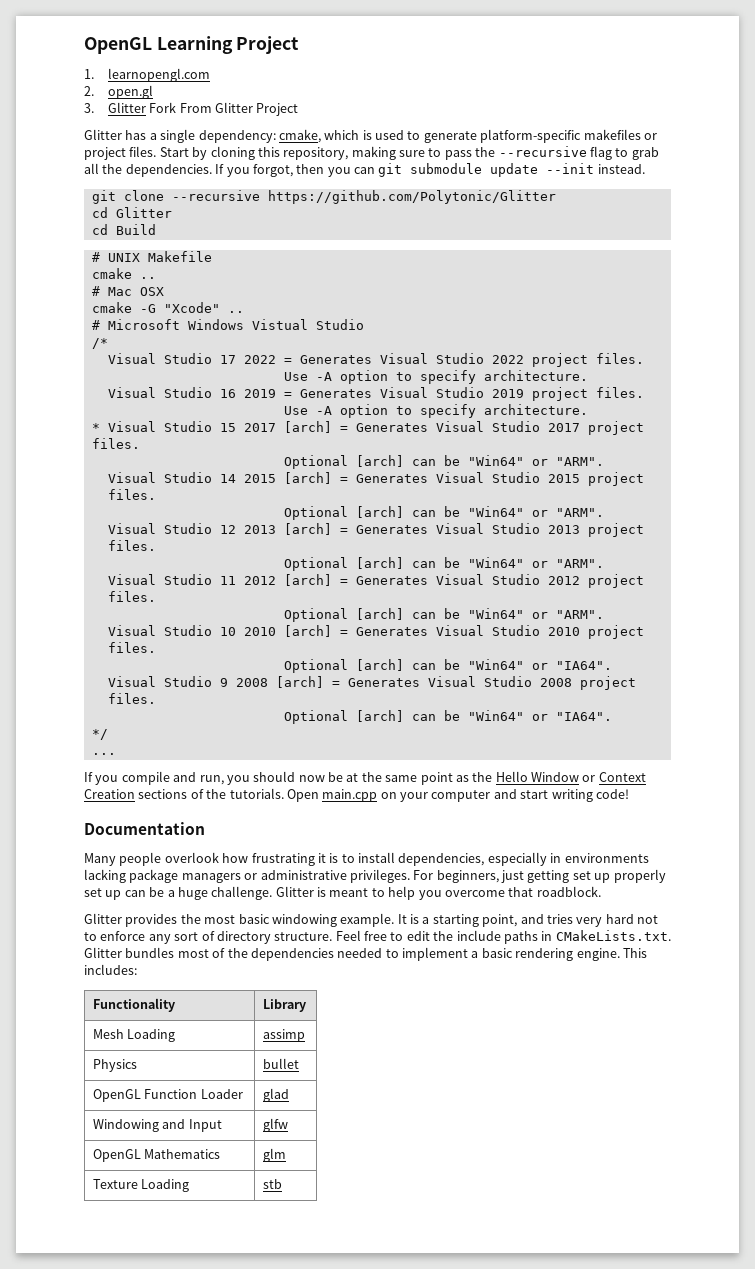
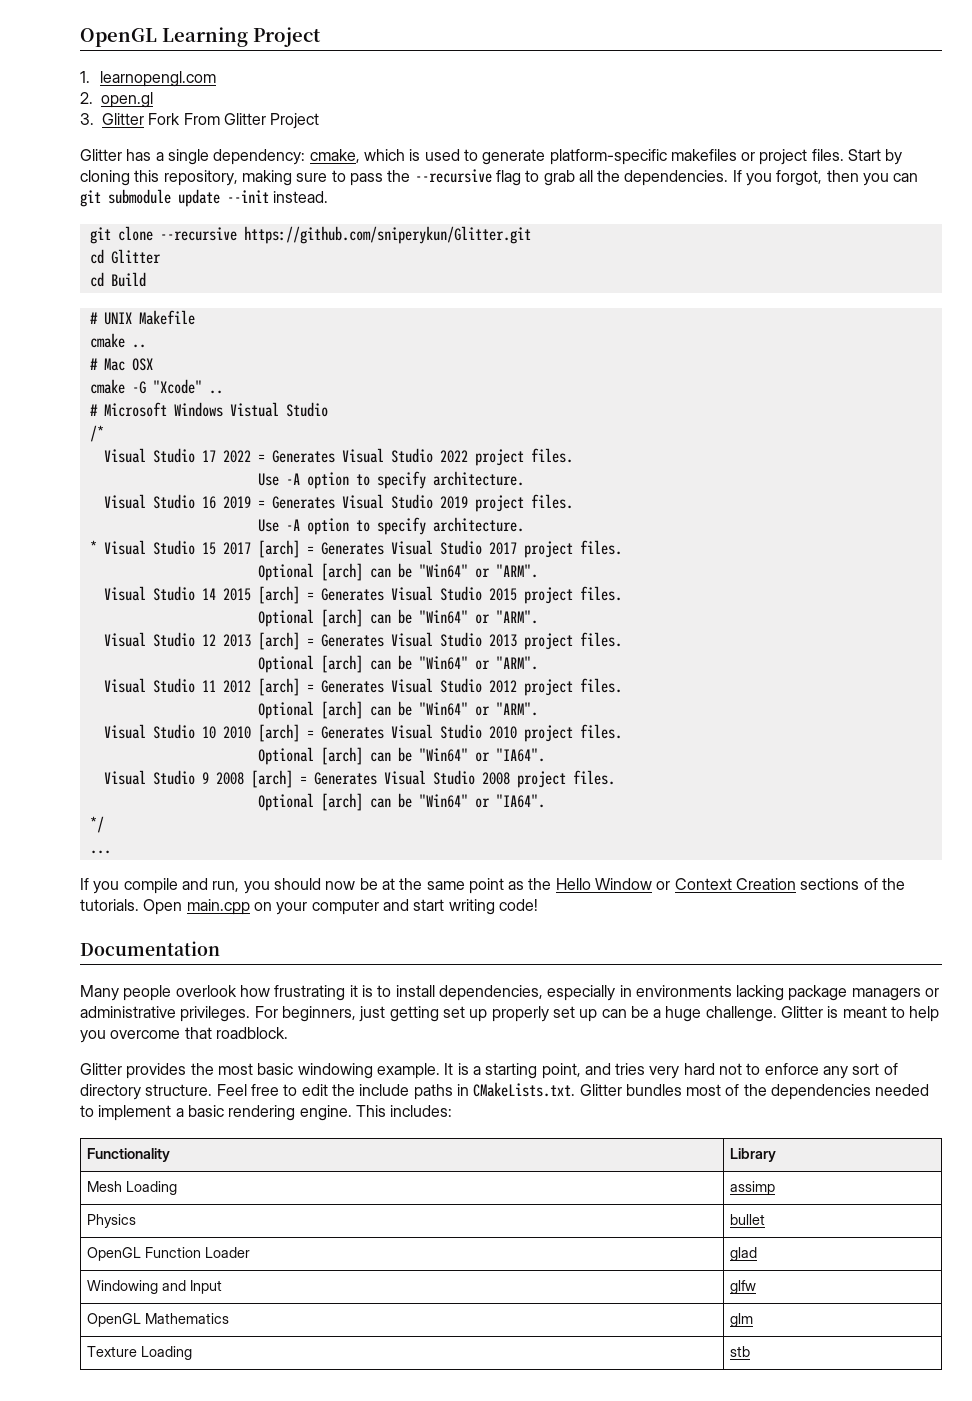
[267,190,556,204] https://github.com/Polytonic/Glitter -> [243,226,531,244] https://github.com/sniperykun/Glitter.git

